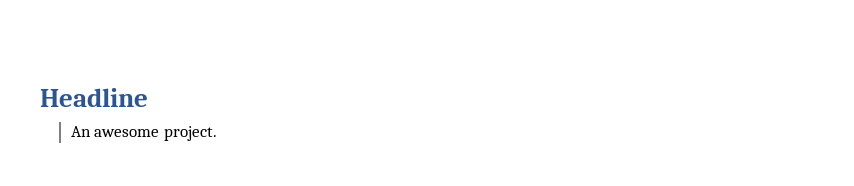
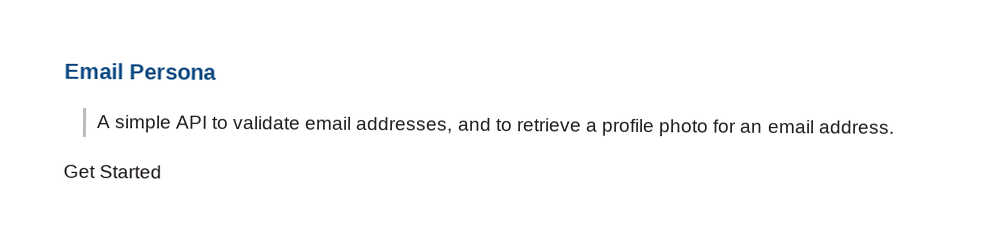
[40,88,148,107] [70,126,217,141] Headline // An awesome project. -> [64,62,217,80] [95,115,895,137] [63,164,163,179] Email Persona // A simple API to validate email addresses, and to retrieve a profile photo for an email address. // Get Started

